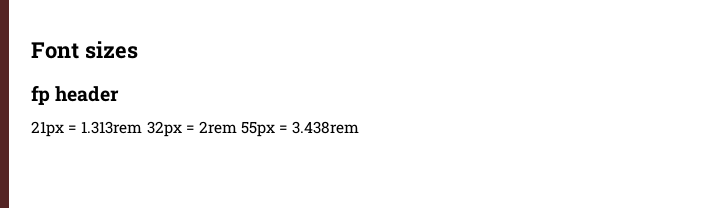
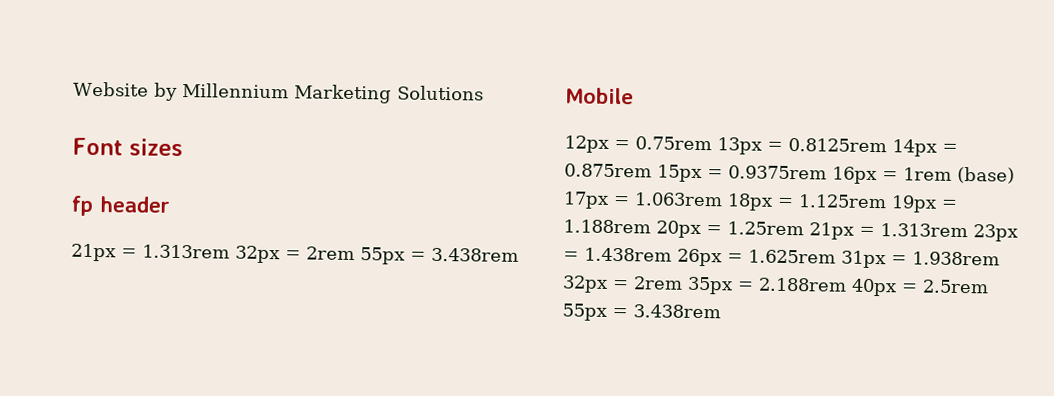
(31, 50) none -> [73,81,484,104] Website by Millennium Marketing Solutions //
(360, 127) none -> [565,87,634,105] [564,135,958,157] [564,163,1015,185] [563,191,958,213] [563,219,1018,242] [563,247,1000,269] [562,275,989,297] [562,303,721,321] // Mobile // 12px = 0.75rem 13px = 0.8125rem 14px = 0.875rem 15px = 0.9375rem 16px = 1rem (base) 17px = 1.063rem 18px = 1.125rem 19px = 1.188rem 20px = 1.25rem 21px = 1.313rem 23px = 1.438rem 26px = 1.625rem 31px = 1.938rem 32px = 2rem 35px = 2.188rem 40px = 2.5rem 55px = 3.438rem

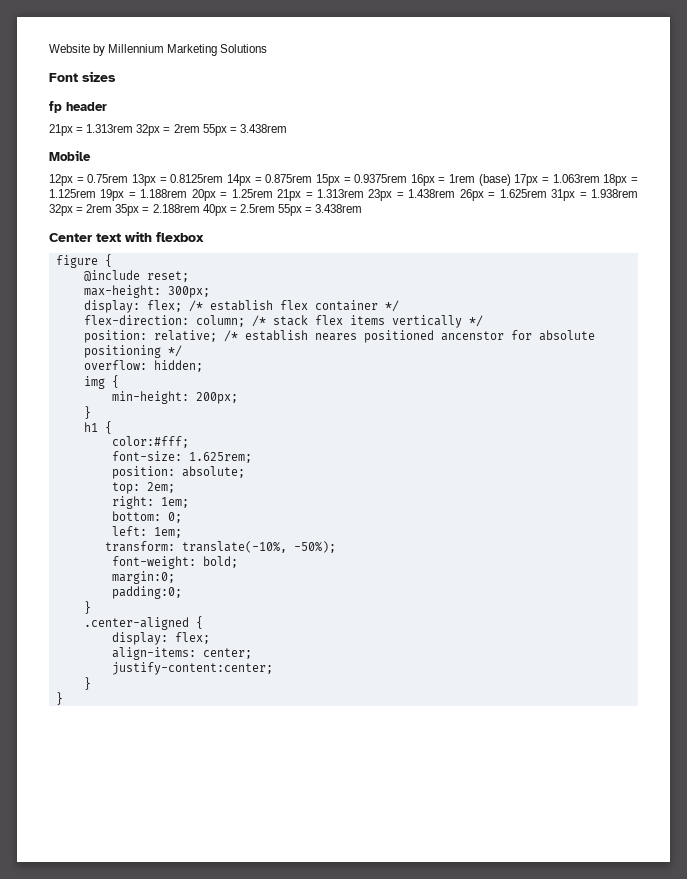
(721, 311) none -> [49,231,204,242] [55,254,112,268] [83,270,189,282] [83,285,210,298] [83,300,399,313] [83,315,483,328] [83,330,595,343] [83,345,182,358] [83,360,203,372] [83,375,119,389] [111,391,238,404] [83,406,91,419] [83,421,112,434] [111,436,189,448] [111,451,252,463] [111,466,245,479] [111,482,175,494] [111,496,189,509] [111,511,182,523] [111,526,182,538] [104,541,336,553] [111,556,238,569] [111,571,175,584] [111,586,182,599] [83,601,91,614] [83,616,203,630] [111,632,210,645] [111,647,252,660] [111,662,273,675] [83,677,91,690] [55,692,63,705] // Center text with flexbox // figure { // @include reset; // max-height: 300px; // display: flex; /* establish flex container */ // flex-direction: column; /* stack flex items vertically */ // position: relative; /* establish neares positioned ancenstor for absolute positioning */ // overflow: hidden; // img { // min-height: 200px; // } // h1 { // color:#fff; // font-size: 1.625rem; // position: absolute; // top: 2em; // right: 1em; // bottom: 0; // left: 1em; // transform: translate(-10%, -50%); // font-weight: bold; // margin:0; // padding:0; // } // .center-aligned { // display: flex; // align-items: center; // justify-content:center; // } // }

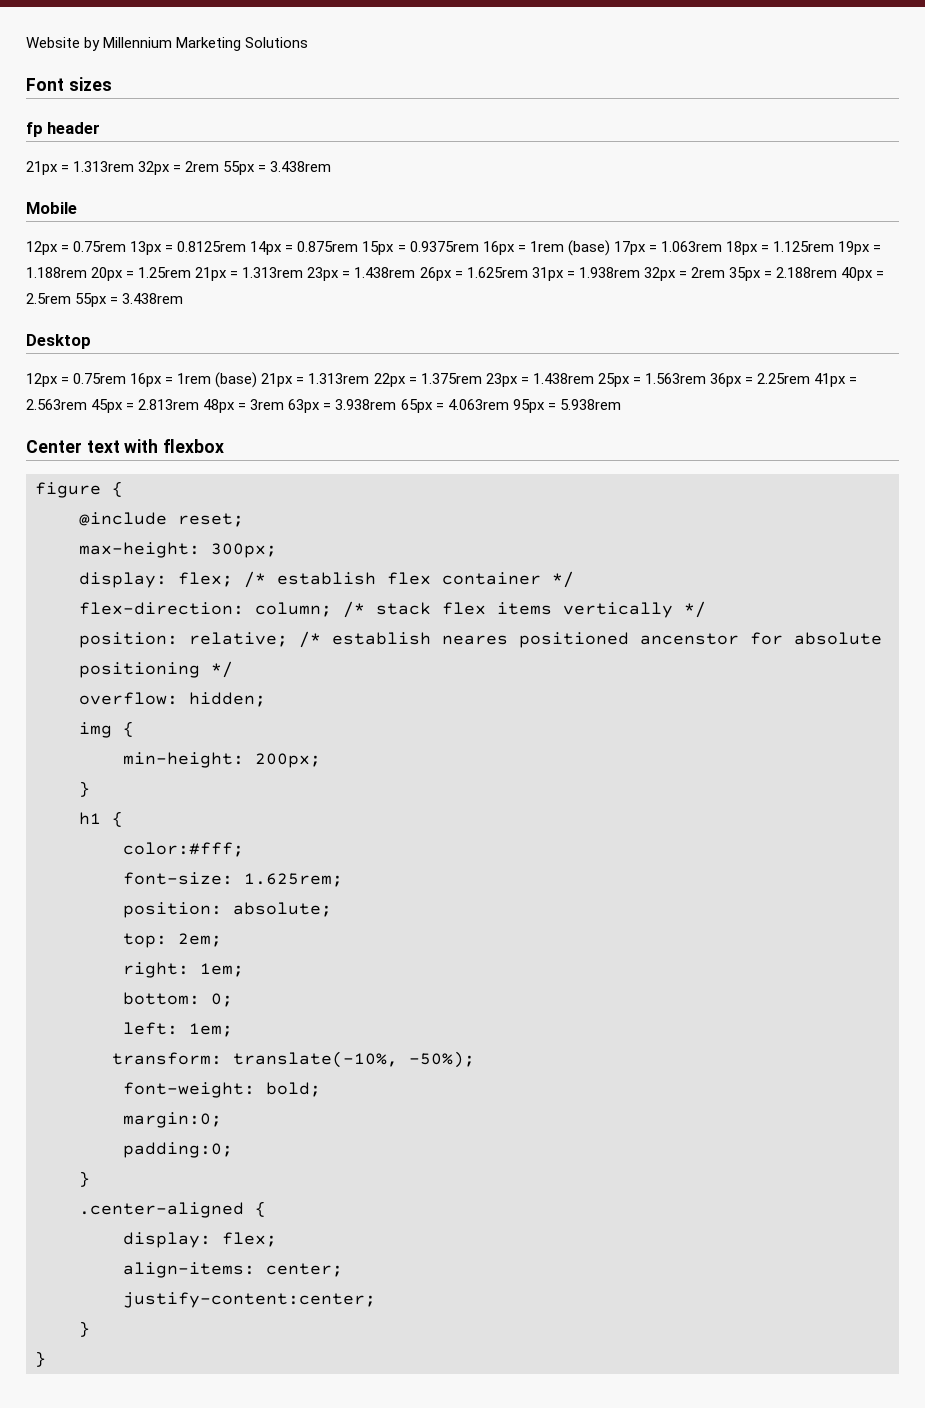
(363, 208) none -> [26,334,91,349] [26,372,858,388] [26,399,621,413] // Desktop // 12px = 0.75rem 16px = 1rem (base) 21px = 1.313rem 22px = 1.375rem 23px = 1.438rem 25px = 1.563rem 36px = 2.25rem 41px = 2.563rem 45px = 2.813rem 48px = 3rem 63px = 3.938rem 65px = 4.063rem 95px = 5.938rem

